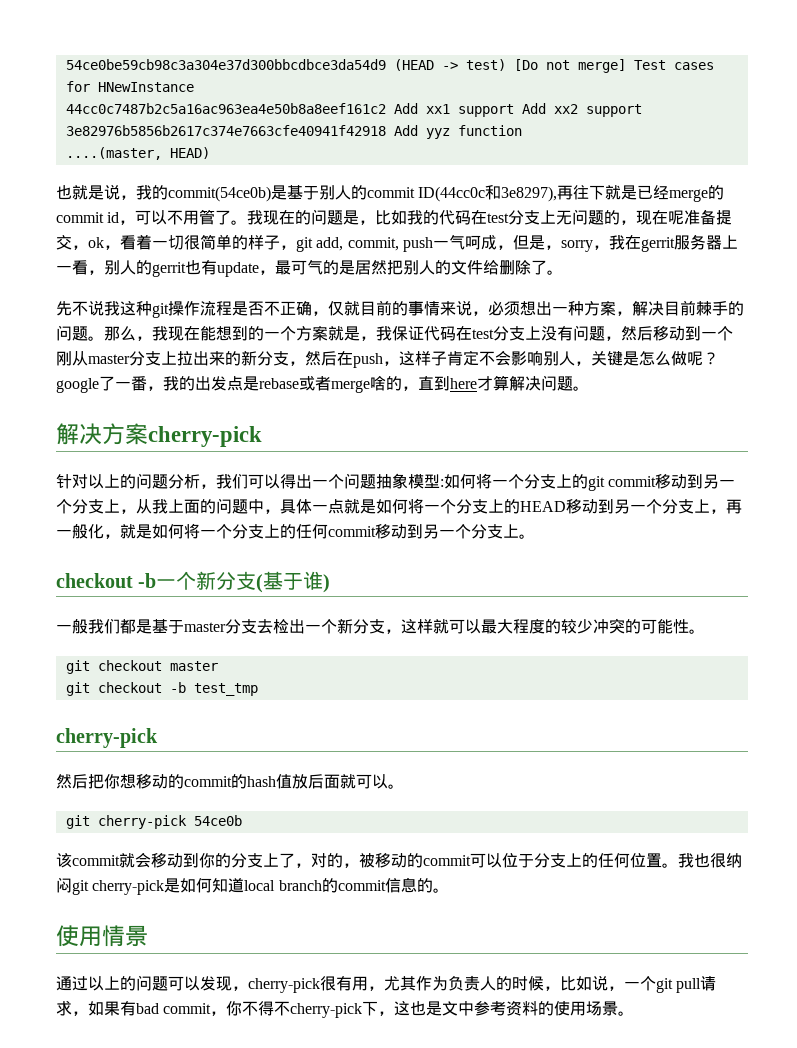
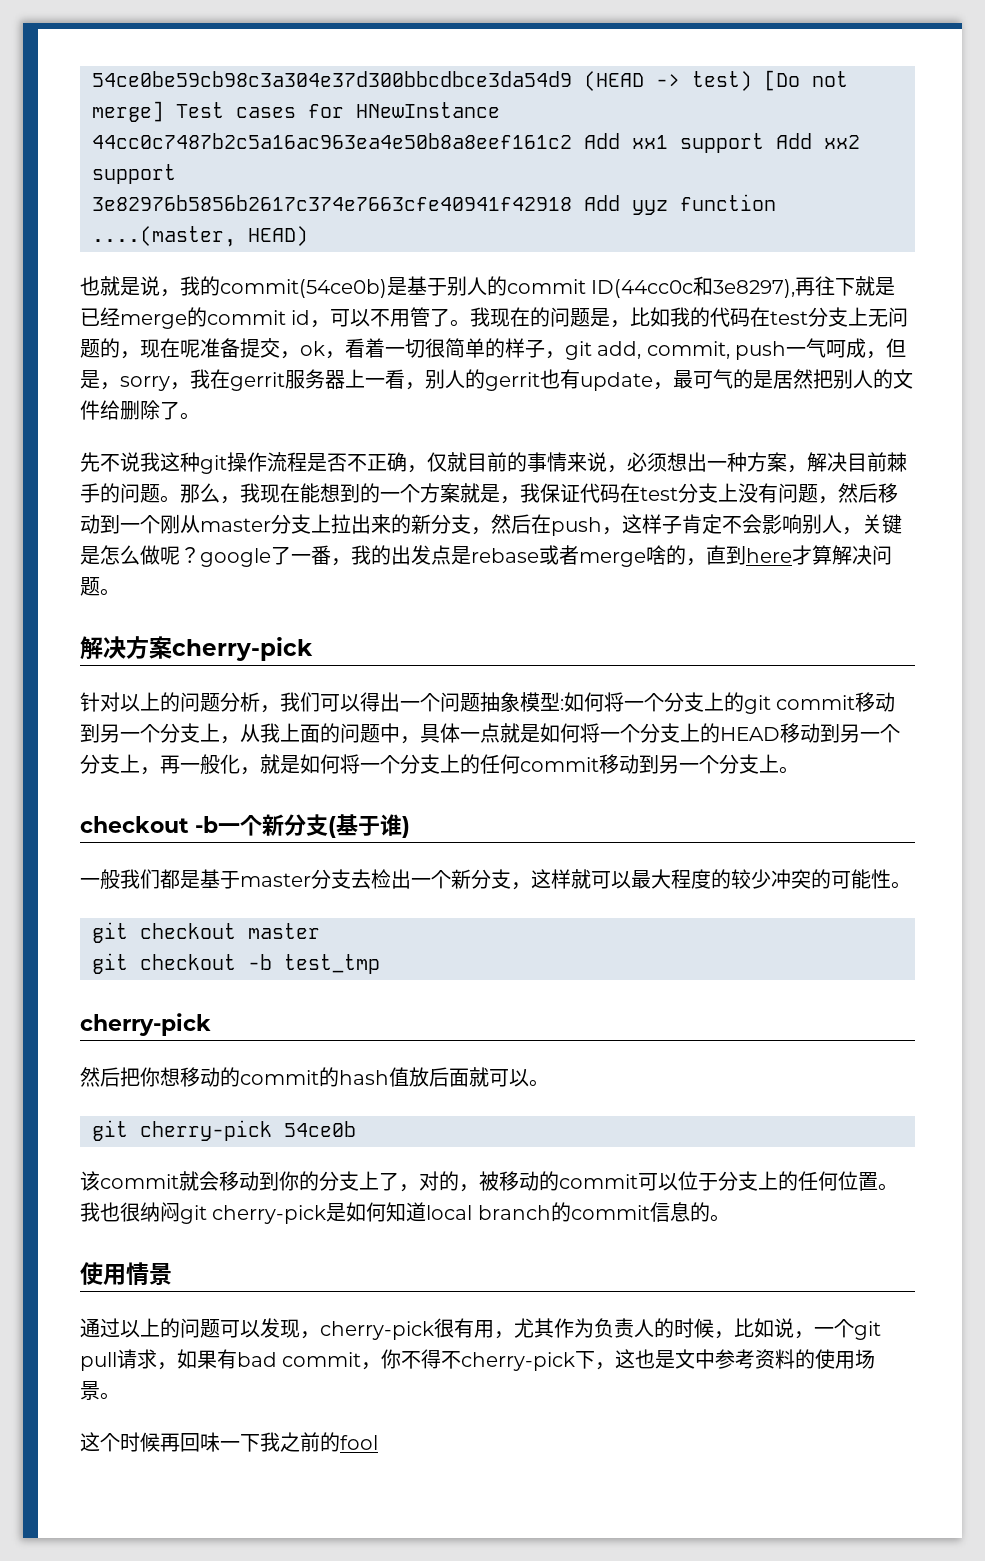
(635, 1013) none -> [80,1432,378,1452] // 这个时候再回味一下我之前的fool

